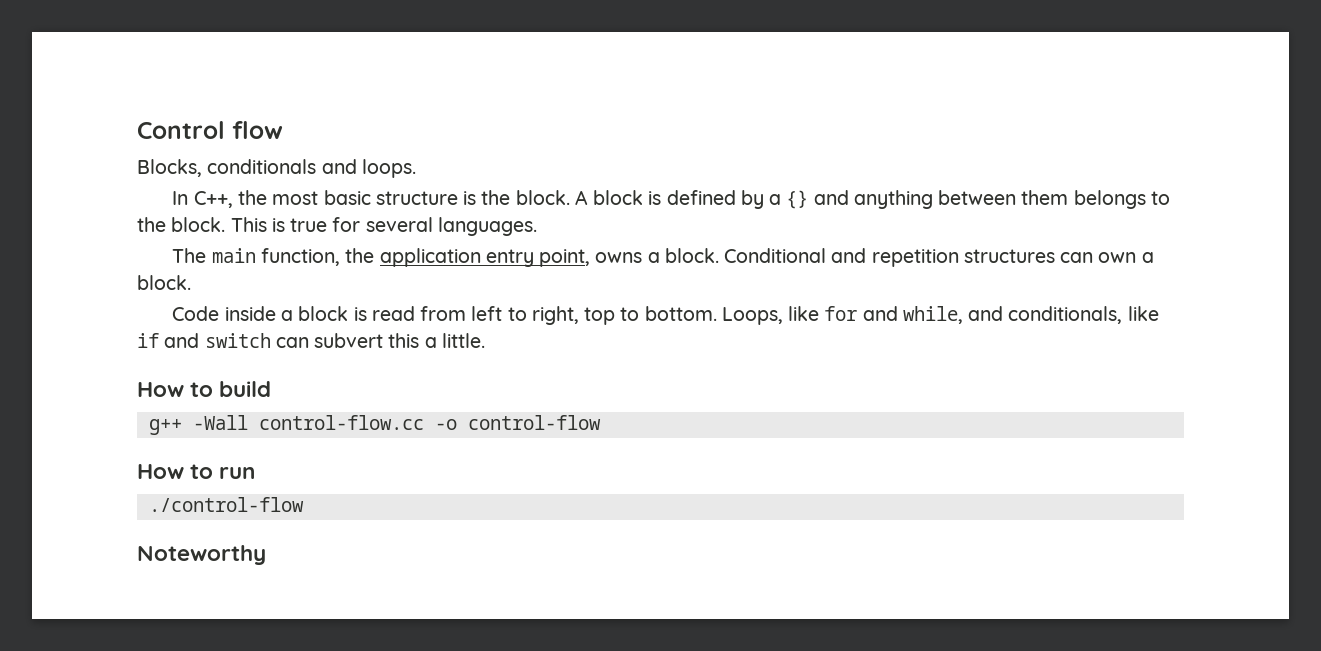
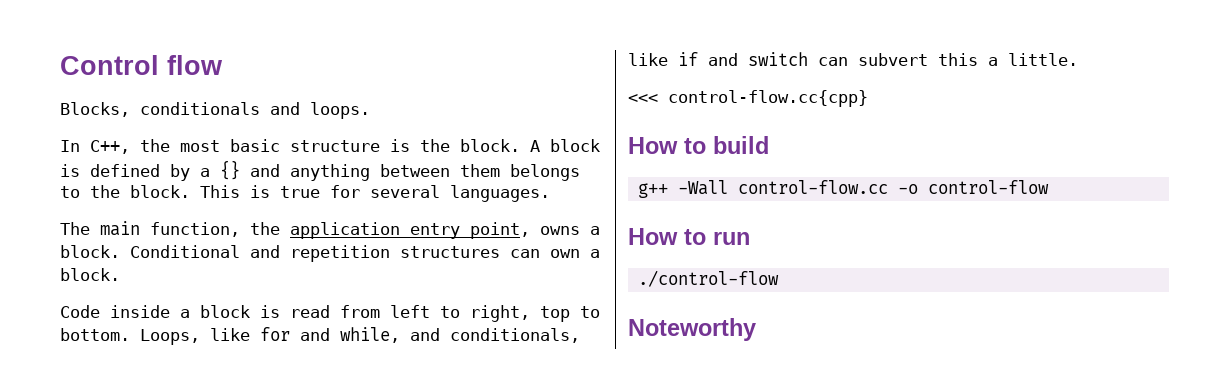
(485, 340) none -> [628,90,868,107] // <<< control-flow.cc{cpp}

